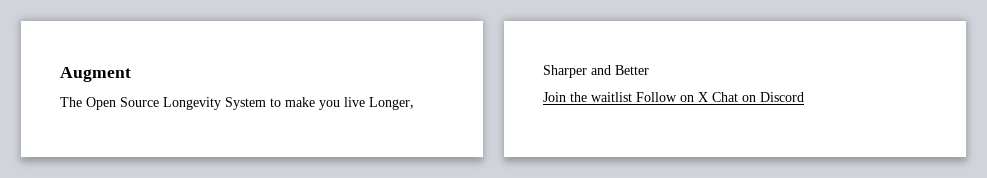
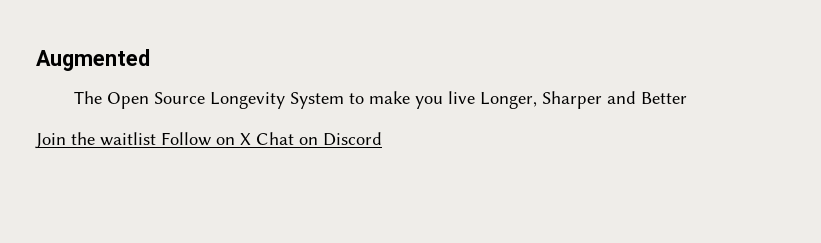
[60,67,131,82] Augment -> [36,49,150,71] Augmented

